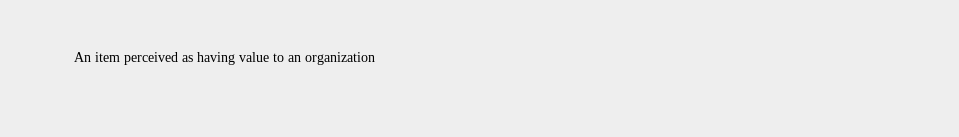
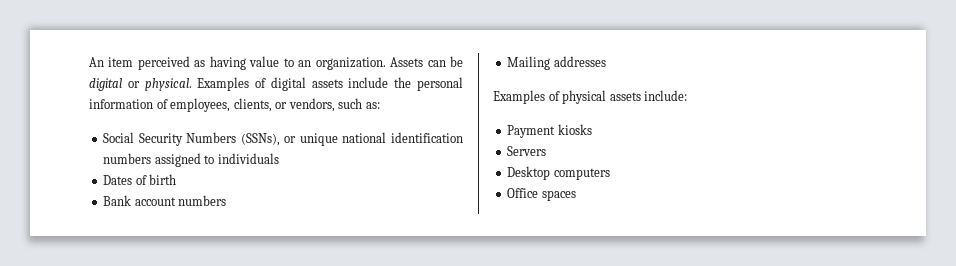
[305,52,375,65] organization -> [315,56,463,70] [89,77,463,91] [89,98,380,112] [103,132,463,146] [103,153,279,167] [103,174,177,185] [103,195,227,206] [507,56,606,70] [493,90,688,104] [507,124,592,138] [507,146,547,156] [507,166,610,180] [507,188,576,201] organization. Assets can be digital or physical. Examples of digital assets include the personal information of employees, clients, or vendors, such as: // Social Security Numbers (SSNs), or unique national identification numbers assigned to individuals // Dates of birth // Bank account numbers // Mailing addresses // Examples of physical assets include: // Payment kiosks // Servers // Desktop computers // Office spaces

